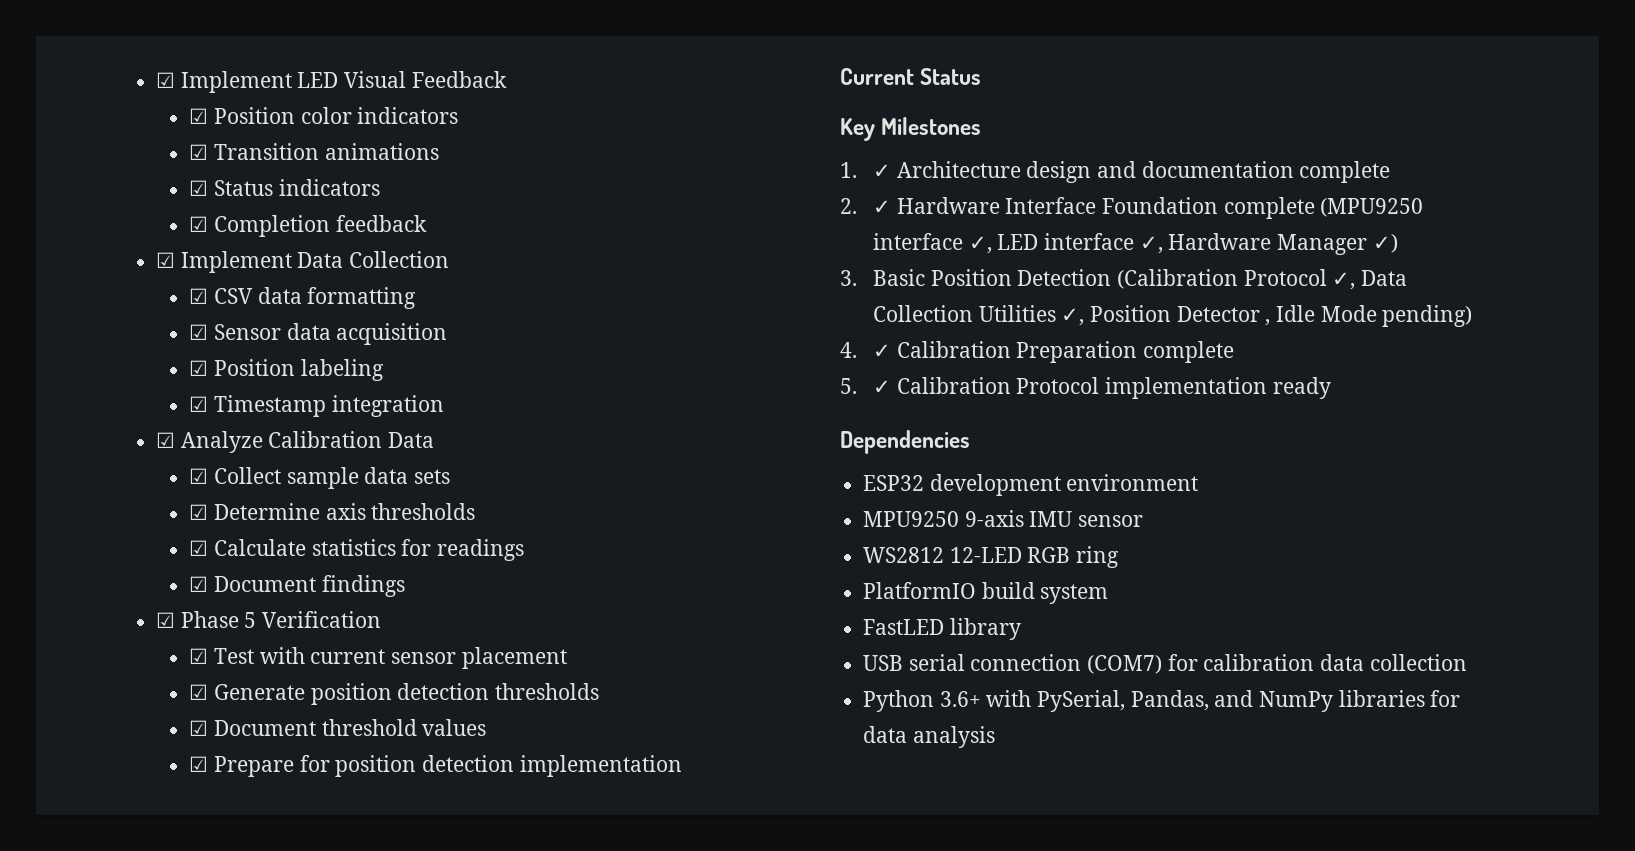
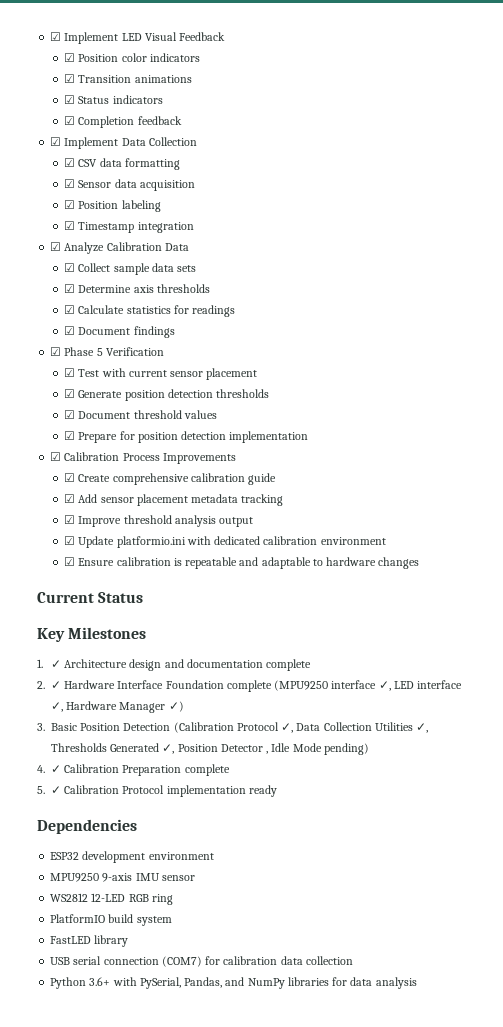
(682, 766) none -> [50,452,236,464] [64,473,277,485] [64,494,284,506] [64,515,254,527] [64,536,386,548] [64,557,420,569] // ☑ Calibration Process Improvements // ☑ Create comprehensive calibration guide // ☑ Add sensor placement metadata tracking // ☑ Improve threshold analysis output // ☑ Update platformio.ini with dedicated calibration environment // ☑ Ensure calibration is repeatable and adaptable to hardware changes
(1085, 317) none -> [51,743,175,754] Thresholds Generated ✓,

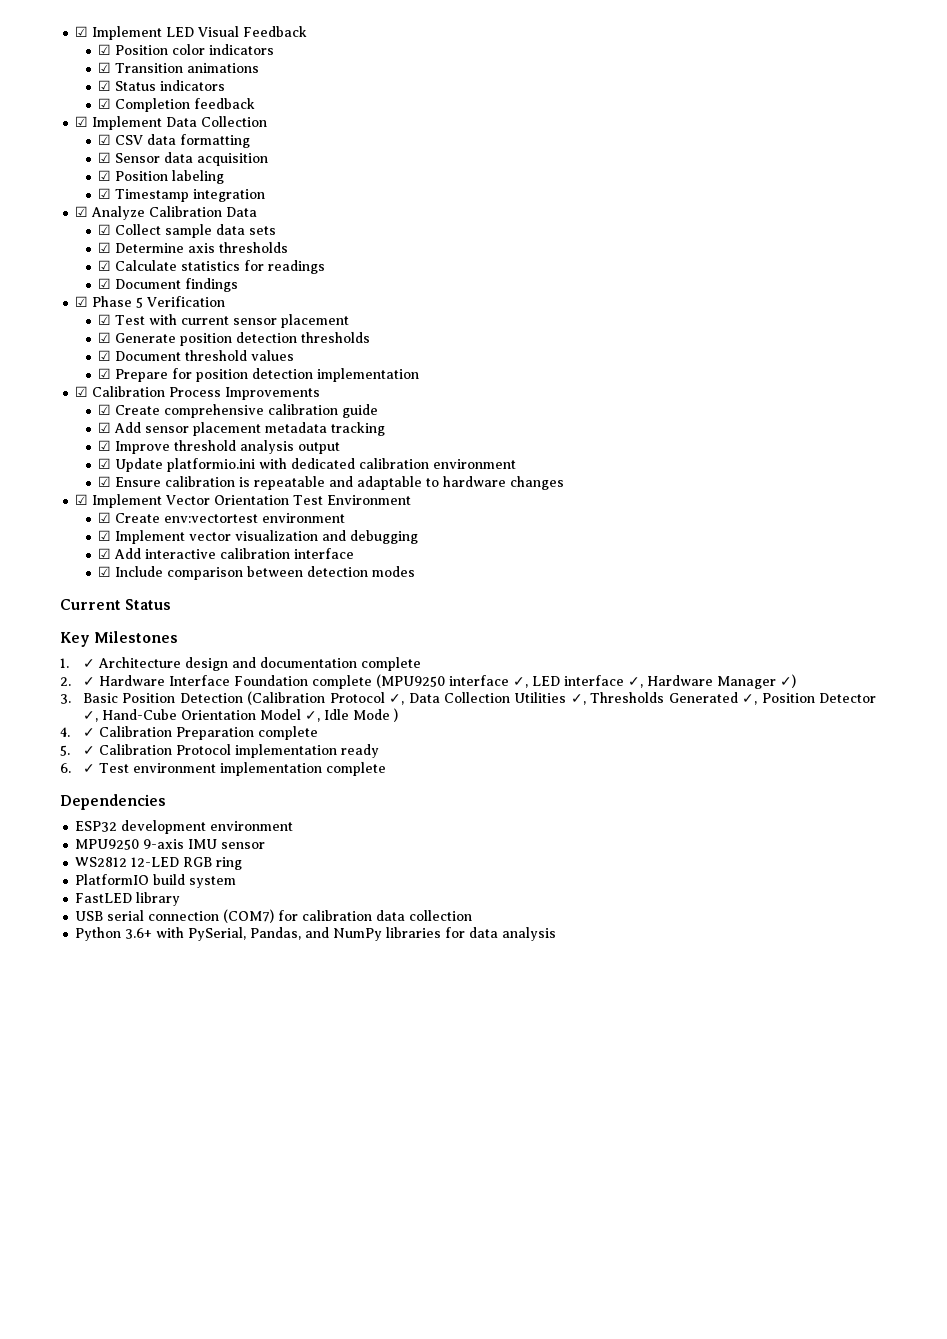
(420, 563) none -> [75,494,412,508] [98,512,346,523] [98,530,419,544] [98,548,355,559] [98,566,416,580] // ☑ Implement Vector Orientation Test Environment // ☑ Create env:vectortest environment // ☑ Implement vector visualization and debugging // ☑ Add interactive calibration interface // ☑ Include comparison between detection modes
[266,751,269,754] , -> [82,709,320,722] ✓, Hand-Cube Orientation Model ✓,
[323,743,369,755] pending) -> [393,708,398,722] )
(277, 791) none -> [60,762,386,776] // 6. ✓ Test environment implementation complete

